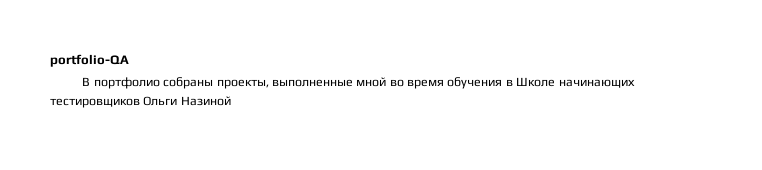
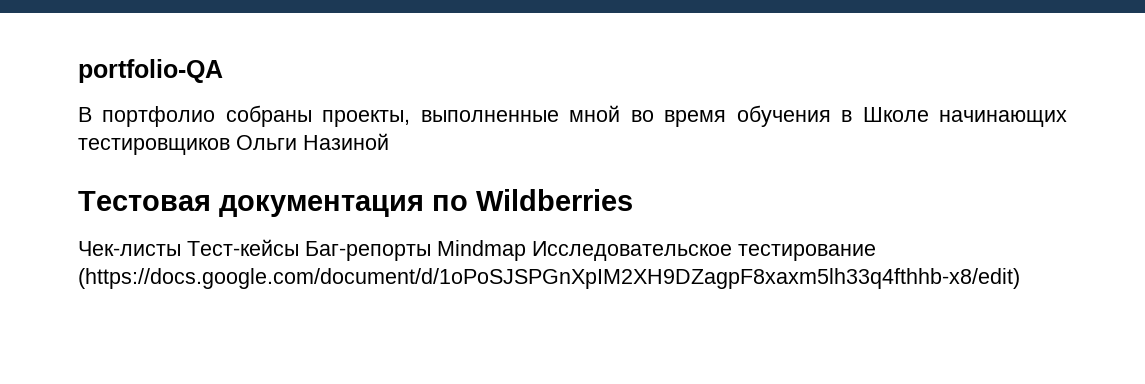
(231, 101) none -> [78,189,633,217] [78,239,876,261] [78,268,1020,289] // Тестовая документация по Wildberries // Чек-листы Тест-кейсы Баг-репорты Mindmap Исследовательское тестирование (https://docs.google.com/document/d/1oPoSJSPGnXpIM2XH9DZagpF8xaxm5lh33q4fthhb-x8/edit)

